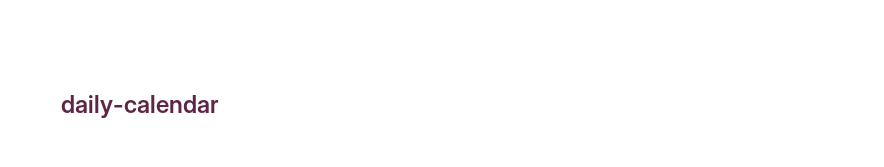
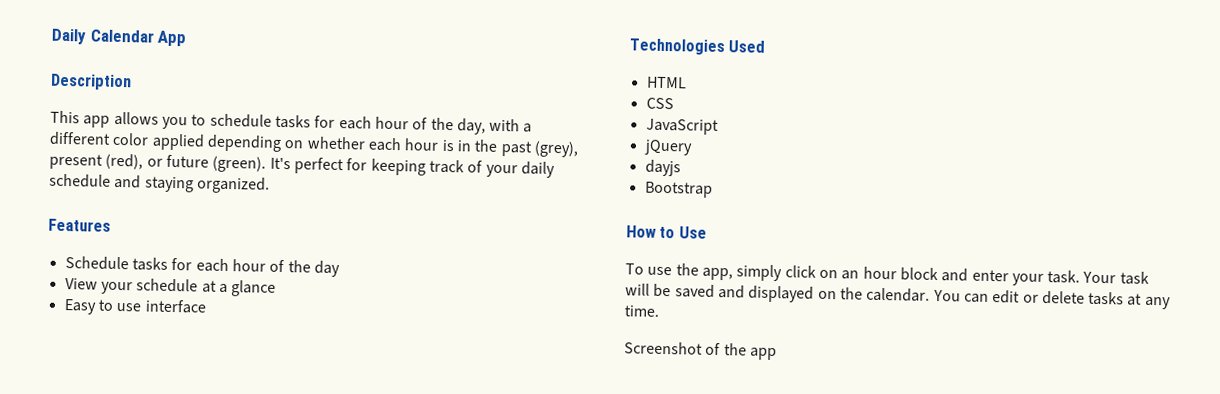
[61,95,219,118] daily-calendar -> [51,28,187,47] [50,73,132,91] [50,110,533,135] [49,131,579,158] [49,153,555,178] [49,173,270,194] [48,218,111,232] [64,256,340,278] [64,278,277,297] [63,299,207,315] [629,38,766,56] [646,76,687,89] [645,97,674,110] [645,118,719,135] [643,139,693,156] [644,159,681,177] [644,181,713,198] [626,225,707,239] [625,263,1149,286] [625,283,1171,310] [624,305,660,317] [624,341,777,361] Daily Calendar App // Description // This app allows you to schedule tasks for each hour of the day, with a different color applied depending on whether each hour is in the past (grey), present (red), or future (green). It's perfect for keeping track of your daily schedule and staying organized. // Features // Schedule tasks for each hour of the day // View your schedule at a glance // Easy to use interface // Technologies Used // HTML // CSS // JavaScript // jQuery // dayjs // Bootstrap // How to Use // To use the app, simply click on an hour block and enter your task. Your task will be saved and displayed on the calendar. You can edit or delete tasks at any time. // Screenshot of the app

